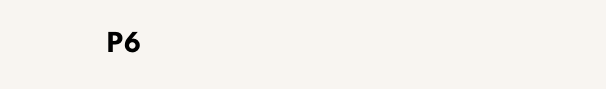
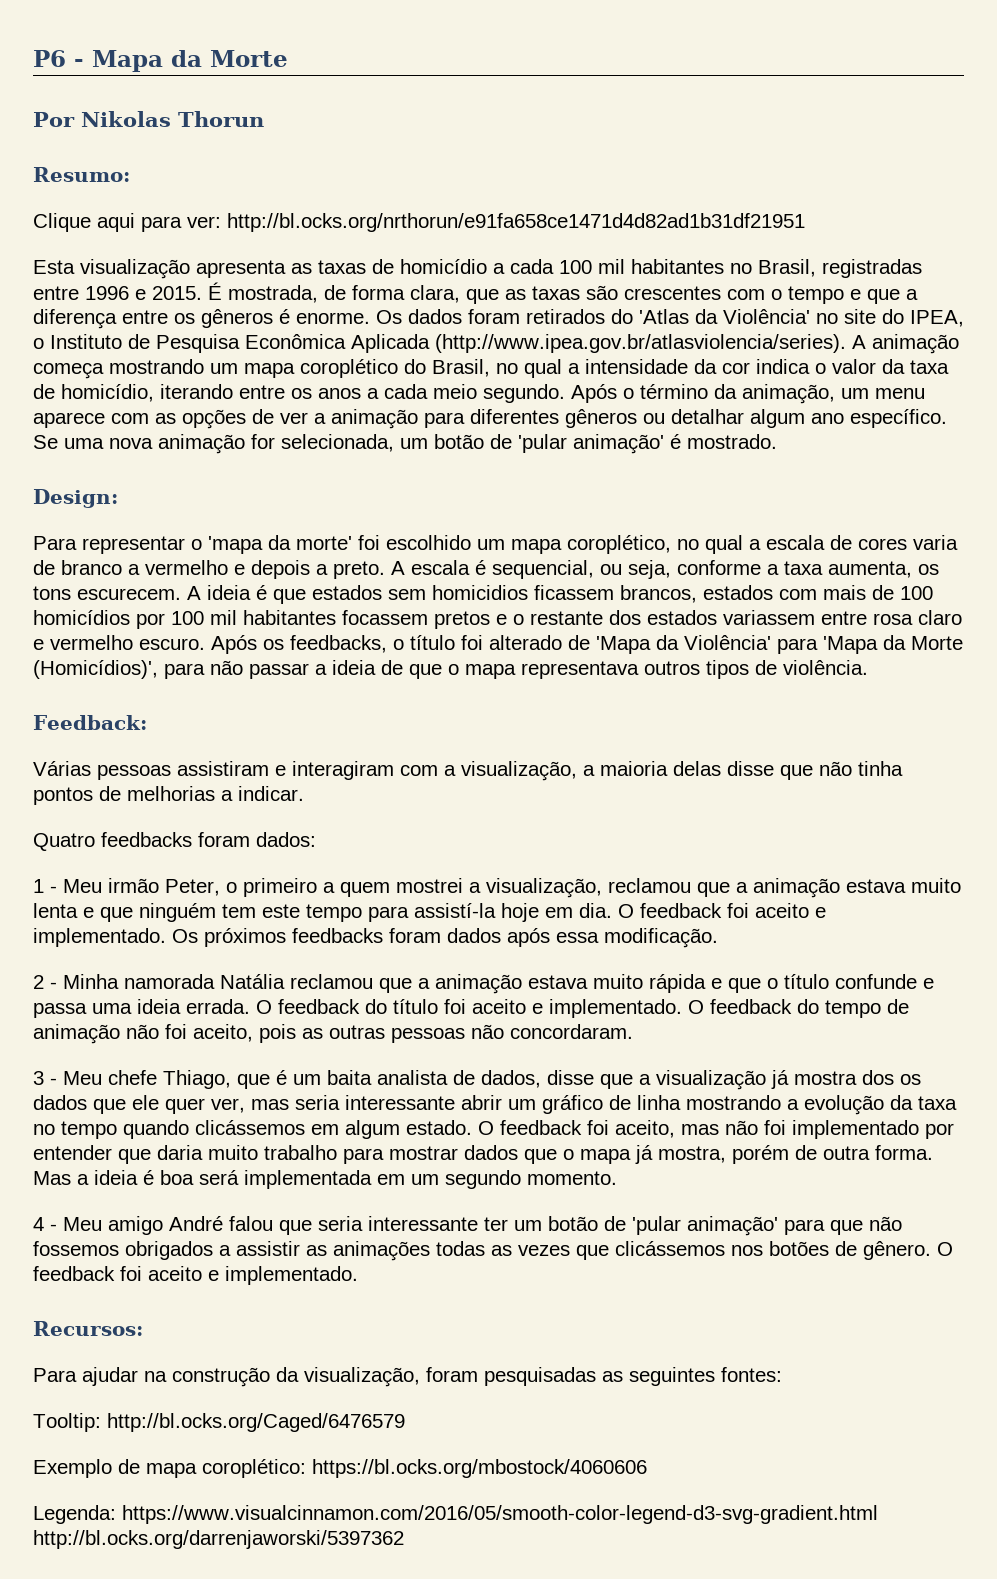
(141, 42) none -> [74,50,288,72] [33,111,264,127] [33,167,130,182] [33,213,805,232] [33,259,922,279] [33,282,918,304] [33,309,964,329] [33,334,959,354] [33,359,949,379] [33,384,925,404] [33,409,947,429] [33,434,777,454] [33,489,118,508] [33,535,958,554] [33,560,939,579] [33,585,933,604] [33,610,962,629] [33,635,963,654] [33,660,868,679] [33,715,147,730] [33,761,903,781] [33,786,304,805] [33,832,316,851] [33,878,961,898] [33,903,826,922] [33,928,718,948] [33,974,934,994] [33,999,909,1018] [33,1024,633,1044] [33,1070,921,1090] [33,1095,957,1115] [33,1120,954,1139] [33,1145,933,1164] [33,1170,617,1189] [33,1216,902,1236] [33,1241,953,1261] [33,1266,358,1285] [33,1321,143,1336] [33,1367,782,1387] [33,1413,405,1432] [33,1459,647,1478] [33,1505,878,1524] [33,1530,404,1549] - Mapa da Morte // Por Nikolas Thorun // Resumo: // Clique aqui para ver: http://bl.ocks.org/nrthorun/e91fa658ce1471d4d82ad1b31df21951 // Esta visualização apresenta as taxas de homicídio a cada 100 mil habitantes no Brasil, registradas entre 1996 e 2015. É mostrada, de forma clara, que as taxas são crescentes com o tempo e que a diferença entre os gêneros é enorme. Os dados foram retirados do 'Atlas da Violência' no site do IPEA, o Instituto de Pesquisa Econômica Aplicada (http://www.ipea.gov.br/atlasviolencia/series). A animação começa mostrando um mapa coroplético do Brasil, no qual a intensidade da cor indica o valor da taxa de homicídio, iterando entre os anos a cada meio segundo. Após o término da animação, um menu aparece com as opções de ver a animação para diferentes gêneros ou detalhar algum ano específico. Se uma nova animação for selecionada, um botão de 'pular animação' é mostrado. // Design: // Para representar o 'mapa da morte' foi escolhido um mapa coroplético, no qual a escala de cores varia de branco a vermelho e depois a preto. A escala é sequencial, ou seja, conforme a taxa aumenta, os tons escurecem. A ideia é que estados sem homicidios ficassem brancos, estados com mais de 100 homicídios por 100 mil habitantes focassem pretos e o restante dos estados variassem entre rosa claro e vermelho escuro. Após os feedbacks, o título foi alterado de 'Mapa da Violência' para 'Mapa da Morte (Homicídios)', para não passar a ideia de que o mapa representava outros tipos de violência. // Feedback: // Várias pessoas assistiram e interagiram com a visualização, a maioria delas disse que não tinha pontos de melhorias a indicar. // Quatro feedbacks foram dados: // 1 - Meu irmão Peter, o primeiro a quem mostrei a visualização, reclamou que a animação estava muito lenta e que ninguém tem este tempo para assistí-la hoje em dia. O feedback foi aceito e implementado. Os próximos feedbacks foram dados após essa modificação. // 2 - Minha namorada Natália reclamou que a animação estava muito rápida e que o título confunde e passa uma ideia errada. O feedback do título foi aceito e implementado. O feedback do tempo de animação não foi aceito, pois as outras pessoas não concordaram. // 3 - Meu chefe Thiago, que é um baita analista de dados, disse que a visualização já mostra dos os dados que ele quer ver, mas seria interessante abrir um gráfico de linha mostrando a evolução da taxa no tempo quando clicássemos em algum estado. O feedback foi aceito, mas não foi implementado por entender que daria muito trabalho para mostrar dados que o mapa já mostra, porém de outra forma. Mas a ideia é boa será implementada em um segundo momento. // 4 - Meu amigo André falou que seria interessante ter um botão de 'pular animação' para que não fossemos obrigados a assistir as animações todas as vezes que clicássemos nos botões de gênero. O feedback foi aceito e implementado. // Recursos: // Para ajudar na construção da visualização, foram pesquisadas as seguintes fontes: // Tooltip: http://bl.ocks.org/Caged/6476579 // Exemplo de mapa coroplético: https://bl.ocks.org/mbostock/4060606 // Legenda: https://www.visualcinnamon.com/2016/05/smooth-color-legend-d3-svg-gradient.html http://bl.ocks.org/darrenjaworski/5397362

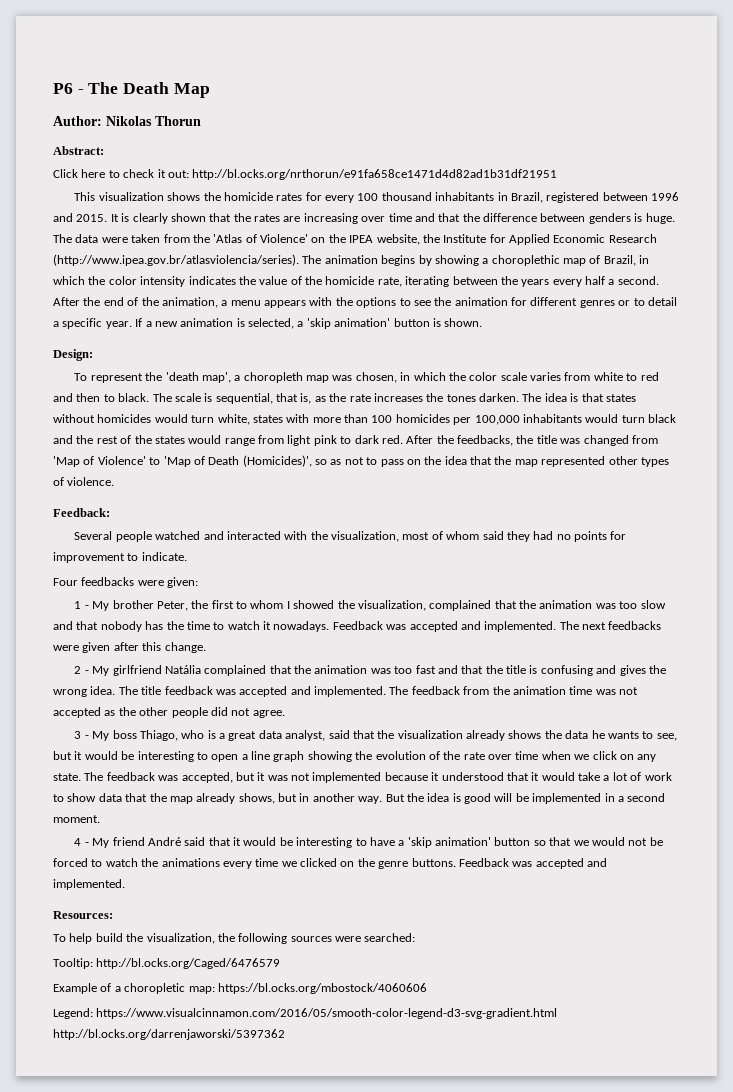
[92,50,288,72] [33,111,264,127] [33,167,130,182] [33,213,805,232] [33,259,922,279] [33,282,918,304] [33,309,964,329] [33,334,959,354] [33,359,949,379] [33,384,925,404] [33,409,947,429] [33,434,777,454] [33,489,118,508] [33,535,958,554] [33,560,939,579] [33,585,933,604] [33,610,962,629] [33,635,963,654] [33,660,868,679] [33,715,147,730] [33,761,903,781] [33,786,304,805] [33,832,316,851] [33,878,961,898] [33,903,826,922] [33,928,718,948] [33,974,934,994] [33,999,909,1018] [33,1024,633,1044] [33,1070,921,1090] [33,1095,957,1115] [33,1120,954,1139] [33,1145,933,1164] [33,1170,617,1189] [33,1216,902,1236] [33,1241,953,1261] [33,1266,358,1285] [33,1321,143,1336] [33,1367,782,1387] [33,1413,405,1432] [33,1459,306,1478] Mapa da Morte // Por Nikolas Thorun // Resumo: // Clique aqui para ver: http://bl.ocks.org/nrthorun/e91fa658ce1471d4d82ad1b31df21951 // Esta visualização apresenta as taxas de homicídio a cada 100 mil habitantes no Brasil, registradas entre 1996 e 2015. É mostrada, de forma clara, que as taxas são crescentes com o tempo e que a diferença entre os gêneros é enorme. Os dados foram retirados do 'Atlas da Violência' no site do IPEA, o Instituto de Pesquisa Econômica Aplicada (http://www.ipea.gov.br/atlasviolencia/series). A animação começa mostrando um mapa coroplético do Brasil, no qual a intensidade da cor indica o valor da taxa de homicídio, iterando entre os anos a cada meio segundo. Após o término da animação, um menu aparece com as opções de ver a animação para diferentes gêneros ou detalhar algum ano específico. Se uma nova animação for selecionada, um botão de 'pular animação' é mostrado. // Design: // Para representar o 'mapa da morte' foi escolhido um mapa coroplético, no qual a escala de cores varia de branco a vermelho e depois a preto. A escala é sequencial, ou seja, conforme a taxa aumenta, os tons escurecem. A ideia é que estados sem homicidios ficassem brancos, estados com mais de 100 homicídios por 100 mil habitantes focassem pretos e o restante dos estados variassem entre rosa claro e vermelho escuro. Após os feedbacks, o título foi alterado de 'Mapa da Violência' para 'Mapa da Morte (Homicídios)', para não passar a ideia de que o mapa representava outros tipos de violência. // Feedback: // Várias pessoas assistiram e interagiram com a visualização, a maioria delas disse que não tinha pontos de melhorias a indicar. // Quatro feedbacks foram dados: // 1 - Meu irmão Peter, o primeiro a quem mostrei a visualização, reclamou que a animação estava muito lenta e que ninguém tem este tempo para assistí-la hoje em dia. O feedback foi aceito e implementado. Os próximos feedbacks foram dados após essa modificação. // 2 - Minha namorada Natália reclamou que a animação estava muito rápida e que o título confunde e passa uma ideia errada. O feedback do título foi aceito e implementado. O feedback do tempo de animação não foi aceito, pois as outras pessoas não concordaram. // 3 - Meu chefe Thiago, que é um baita analista de dados, disse que a visualização já mostra dos os dados que ele quer ver, mas seria interessante abrir um gráfico de linha mostrando a evolução da taxa no tempo quando clicássemos em algum estado. O feedback foi aceito, mas não foi implementado por entender que daria muito trabalho para mostrar dados que o mapa já mostra, porém de outra forma. Mas a ideia é boa será implementada em um segundo momento. // 4 - Meu amigo André falou que seria interessante ter um botão de 'pular animação' para que não fossemos obrigados a assistir as animações todas as vezes que clicássemos nos botões de gênero. O feedback foi aceito e implementado. // Recursos: // Para ajudar na construção da visualização, foram pesquisadas as seguintes fontes: // Tooltip: http://bl.ocks.org/Caged/6476579 // Exemplo de mapa coroplético: -> [88,82,210,98] [53,116,201,126] [53,146,104,155] [53,169,558,180] [74,192,680,203] [53,213,675,224] [53,234,657,245] [53,254,650,266] [53,276,659,287] [53,297,677,308] [53,318,483,329] [53,349,93,361] [74,372,659,383] [53,393,636,404] [53,414,676,425] [53,435,658,446] [53,455,669,467] [53,477,115,486] [53,508,110,517] [74,531,627,542] [53,552,187,563] [53,577,199,588] [74,600,666,611] [53,621,662,632] [53,642,206,653] [74,665,666,676] [53,686,638,697] [53,707,285,718] [74,730,677,741] [53,751,657,762] [53,772,672,783] [53,793,666,804] [53,815,100,823] [74,837,663,848] [53,858,607,869] [53,879,125,890] [53,911,113,919] [53,933,416,944] [53,958,281,969] [53,983,215,994] The Death Map // Author: Nikolas Thorun // Abstract: // Click here to check it out: http://bl.ocks.org/nrthorun/e91fa658ce1471d4d82ad1b31df21951 // This visualization shows the homicide rates for every 100 thousand inhabitants in Brazil, registered between 1996 and 2015. It is clearly shown that the rates are increasing over time and that the difference between genders is huge. The data were taken from the 'Atlas of Violence' on the IPEA website, the Institute for Applied Economic Research (http://www.ipea.gov.br/atlasviolencia/series). The animation begins by showing a choroplethic map of Brazil, in which the color intensity indicates the value of the homicide rate, iterating between the years every half a second. After the end of the animation, a menu appears with the options to see the animation for different genres or to detail a specific year. If a new animation is selected, a 'skip animation' button is shown. // Design: // To represent the 'death map', a choropleth map was chosen, in which the color scale varies from white to red and then to black. The scale is sequential, that is, as the rate increases the tones darken. The idea is that states without homicides would turn white, states with more than 100 homicides per 100,000 inhabitants would turn black and the rest of the states would range from light pink to dark red. After the feedbacks, the title was changed from 'Map of Violence' to 'Map of Death (Homicides)', so as not to pass on the idea that the map represented other types of violence. // Feedback: // Several people watched and interacted with the visualization, most of whom said they had no points for improvement to indicate. // Four feedbacks were given: // 1 - My brother Peter, the first to whom I showed the visualization, complained that the animation was too slow and that nobody has the time to watch it nowadays. Feedback was accepted and implemented. The next feedbacks were given after this change. // 2 - My girlfriend Natália complained that the animation was too fast and that the title is confusing and gives the wrong idea. The title feedback was accepted and implemented. The feedback from the animation time was not accepted as the other people did not agree. // 3 - My boss Thiago, who is a great data analyst, said that the visualization already shows the data he wants to see, but it would be interesting to open a line graph showing the evolution of the rate over time when we click on any state. The feedback was accepted, but it was not implemented because it understood that it would take a lot of work to show data that the map already shows, but in another way. But the idea is good will be implemented in a second moment. // 4 - My friend André said that it would be interesting to have a 'skip animation' button so that we would not be forced to watch the animations every time we clicked on the genre buttons. Feedback was accepted and implemented. // Resources: // To help build the visualization, the following sources were searched: // Tooltip: http://bl.ocks.org/Caged/6476579 // Example of a choropletic map:
[33,1505,116,1524] Legenda: -> [53,1008,93,1019] Legend:

